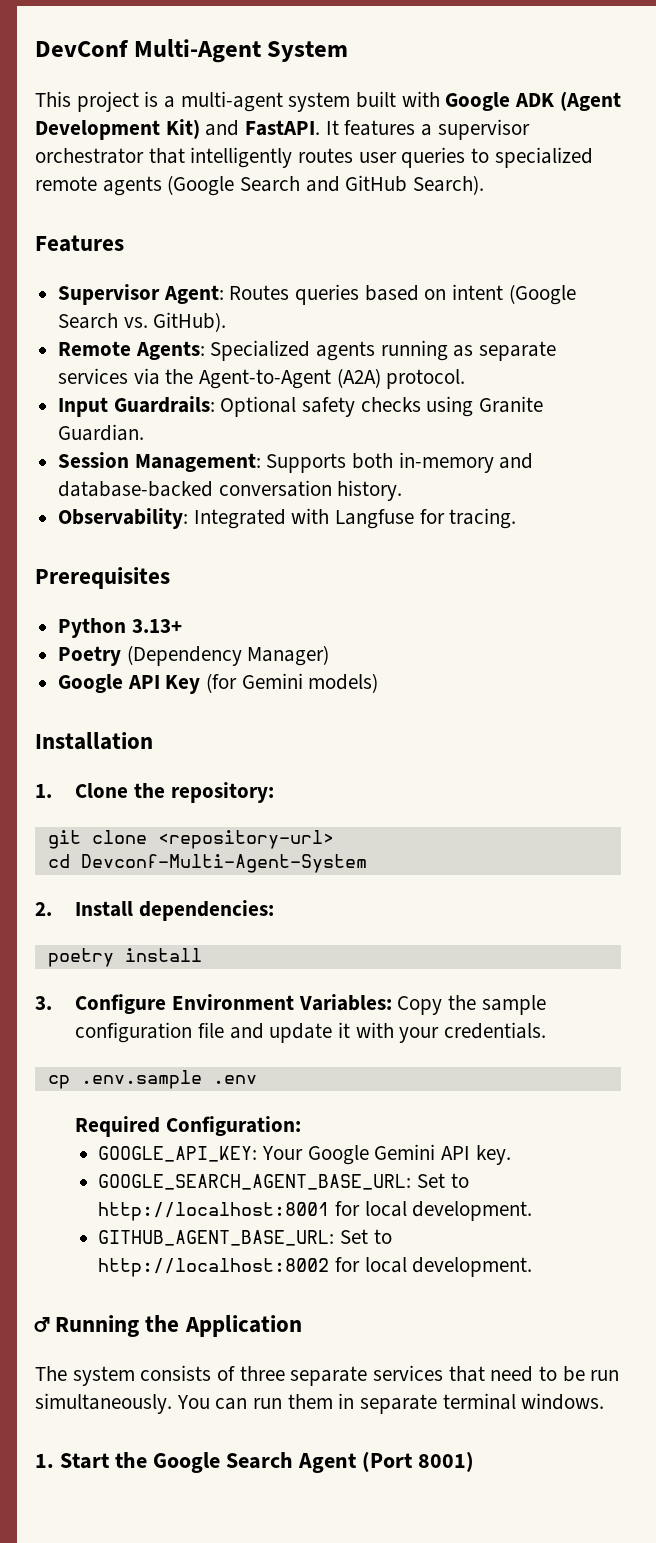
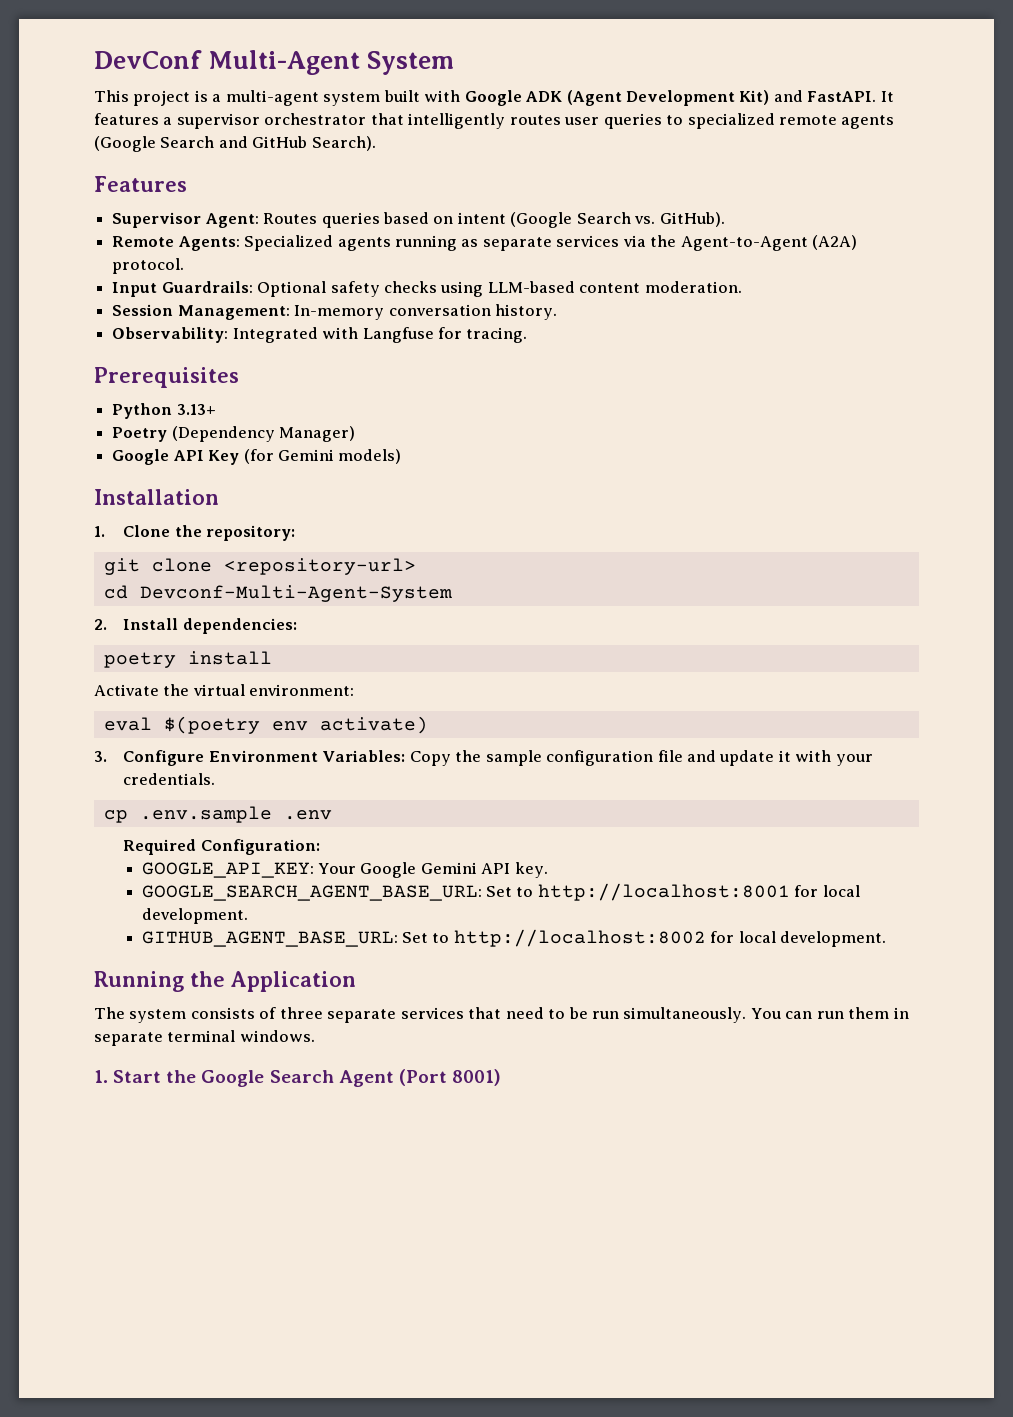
[479,396,544,413] [58,424,145,441] Granite Guardian. -> [487,281,742,293] LLM-based content moderation.
[266,452,534,473] [58,481,214,497] Supports both in-memory and database-backed -> [294,305,385,320] In-memory
(202, 955) none -> [94,684,355,696] [103,716,428,734] // Activate the virtual environment: // eval $(poetry env activate)
[34,1316,50,1332] ♂ -> (887, 939) none

